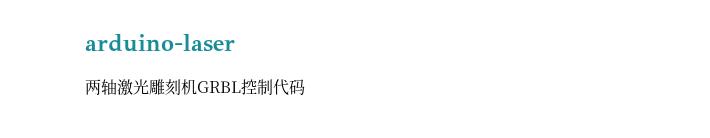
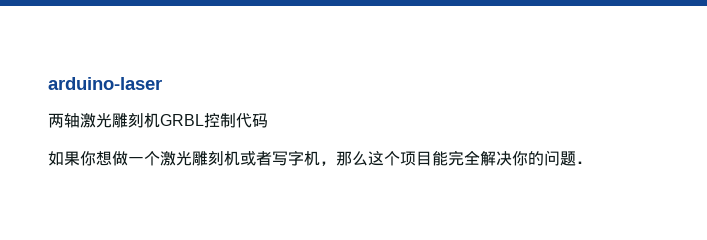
(305, 87) none -> [48,150,592,166] // 如果你想做一个激光雕刻机或者写字机，那么这个项目能完全解决你的问题．

